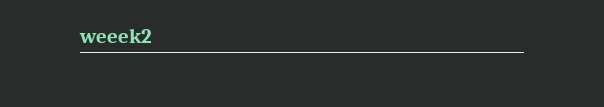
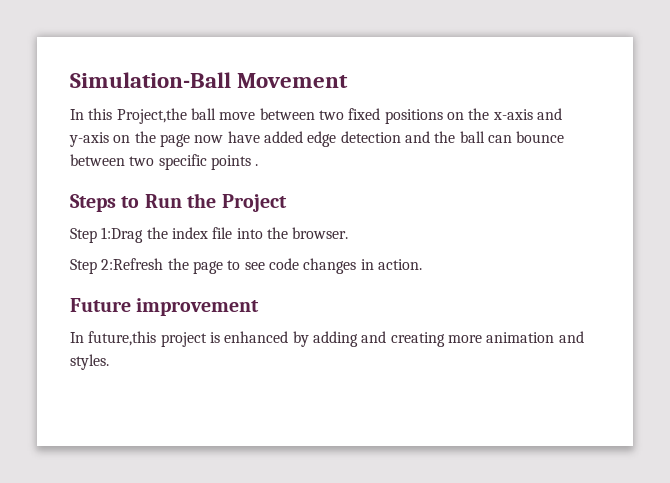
[79,28,152,43] weeek2 -> [70,72,349,88] [70,108,562,124] [69,131,565,147] [70,154,259,170] [70,193,287,212] [70,227,349,243] [70,258,422,274] [70,298,260,316] [70,331,584,347] [70,354,109,370] Simulation-Ball Movement // In this Project,the ball move between two fixed positions on the x-axis and y-axis on the page now have added edge detection and the ball can bounce between two specific points . // Steps to Run the Project // Step 1:Drag the index file into the browser. // Step 2:Refresh the page to see code changes in action. // Future improvement // In future,this project is enhanced by adding and creating more animation and styles.

